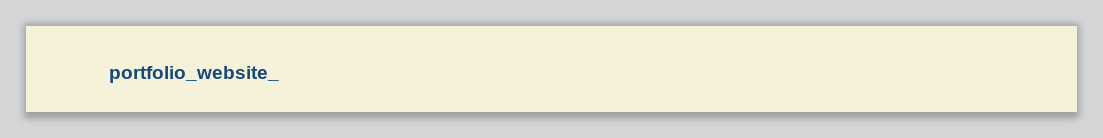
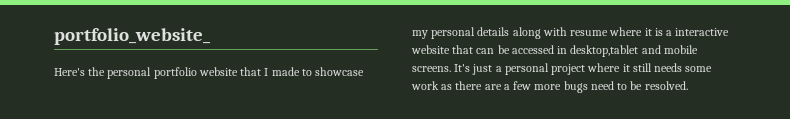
(279, 74) none -> [54,67,365,79] [412,27,730,39] [411,45,698,57] [412,63,713,75] [411,81,688,93] // Here's the personal portfolio website that I made to showcase my personal details along with resume where it is a interactive website that can be accessed in desktop,tablet and mobile screens. It's just a personal project where it still needs some work as there are a few more bugs need to be resolved.

